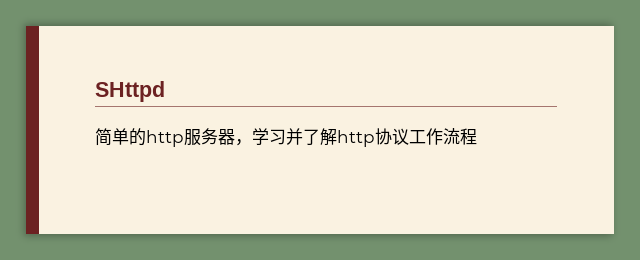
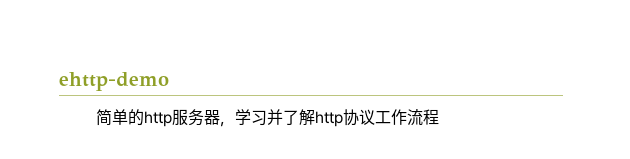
[95,81,165,102] SHttpd -> [59,72,169,91] ehttp-demo

